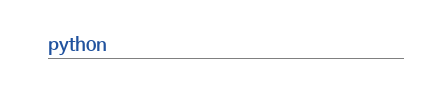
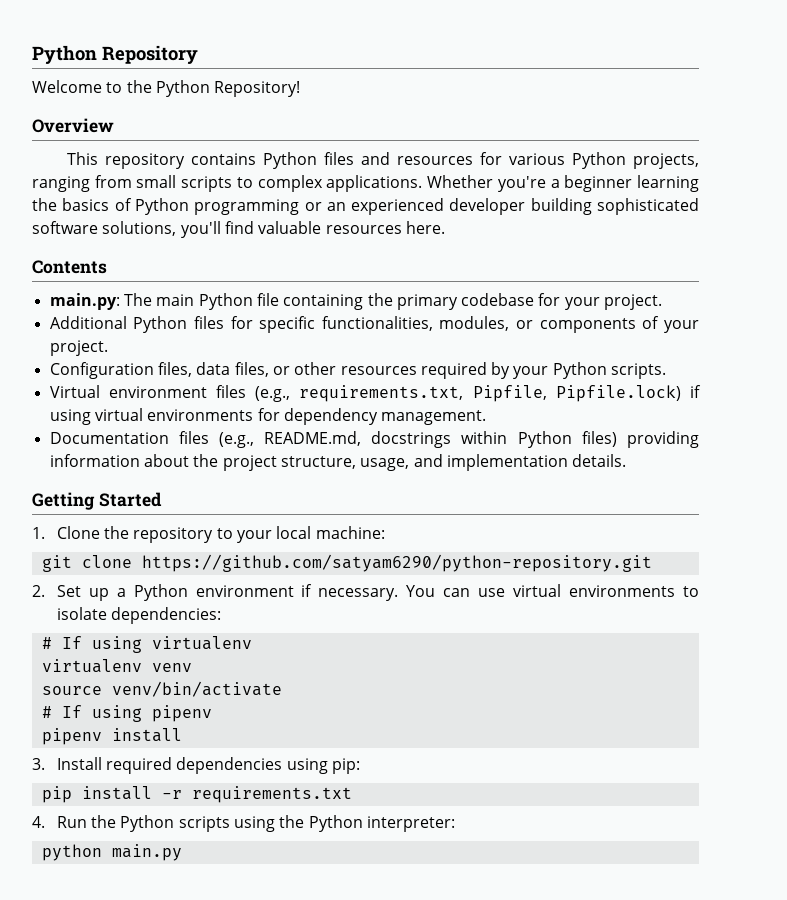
[48,36,107,56] python -> [32,45,198,64] [32,80,301,97] [32,118,114,133] [67,152,700,169] [32,175,700,192] [32,198,699,215] [32,221,445,238] [32,260,107,274] [49,293,663,310] [49,316,699,333] [49,340,108,356] [49,362,667,379] [49,385,701,402] [49,408,487,425] [49,431,699,448] [49,454,627,471] [32,492,162,510] [32,526,385,543] [41,554,652,572] [32,584,699,601] [56,607,222,624] [41,636,252,653] [41,659,192,673] [41,681,282,697] [41,705,212,722] [41,728,182,745] [32,757,361,774] [41,786,352,803] [32,815,456,832] [41,844,182,861] Python Repository // Welcome to the Python Repository! // Overview // This repository contains Python files and resources for various Python projects, ranging from small scripts to complex applications. Whether you're a beginner learning the basics of Python programming or an experienced developer building sophisticated software solutions, you'll find valuable resources here. // Contents // main.py: The main Python file containing the primary codebase for your project. // Additional Python files for specific functionalities, modules, or components of your project. // Configuration files, data files, or other resources required by your Python scripts. // Virtual environment files (e.g., requirements.txt, Pipfile, Pipfile.lock) if using virtual environments for dependency management. // Documentation files (e.g., README.md, docstrings within Python files) providing information about the project structure, usage, and implementation details. // Getting Started // 1. Clone the repository to your local machine: // git clone https://github.com/satyam6290/python-repository.git // 2. Set up a Python environment if necessary. You can use virtual environments to isolate dependencies: // # If using virtualenv // virtualenv venv // source venv/bin/activate // # If using pipenv // pipenv install // 3. Install required dependencies using pip: // pip install -r requirements.txt // 4. Run the Python scripts using the Python interpreter: // python main.py

